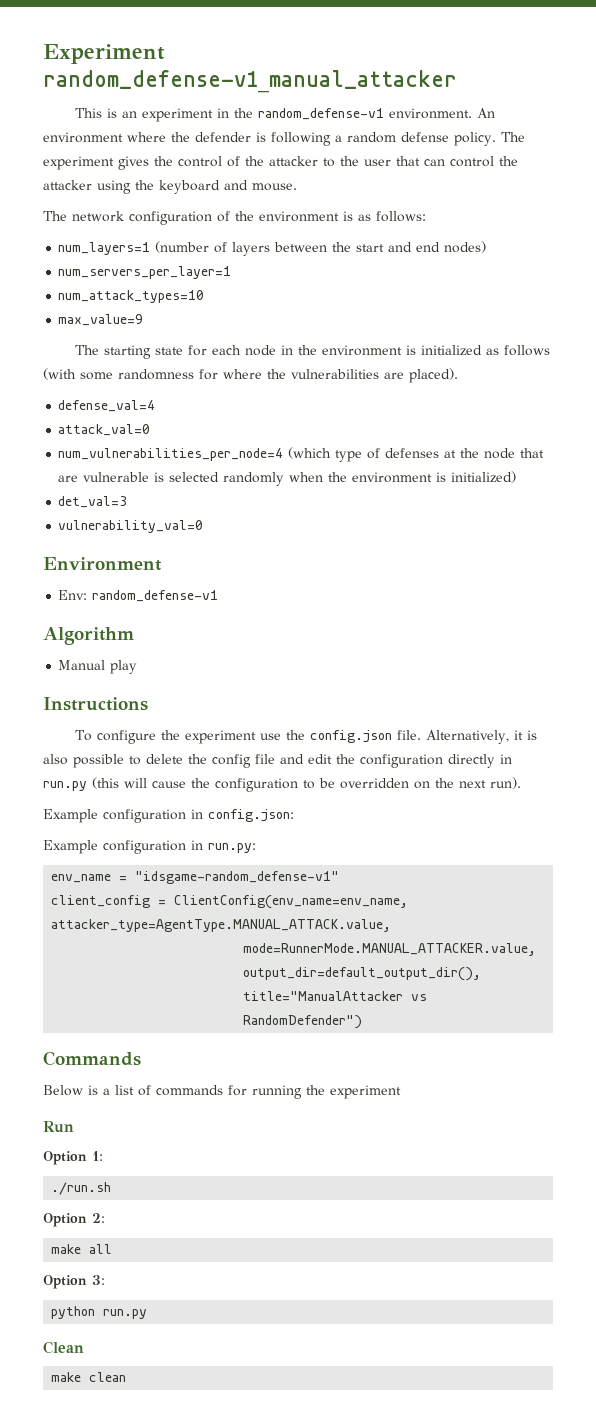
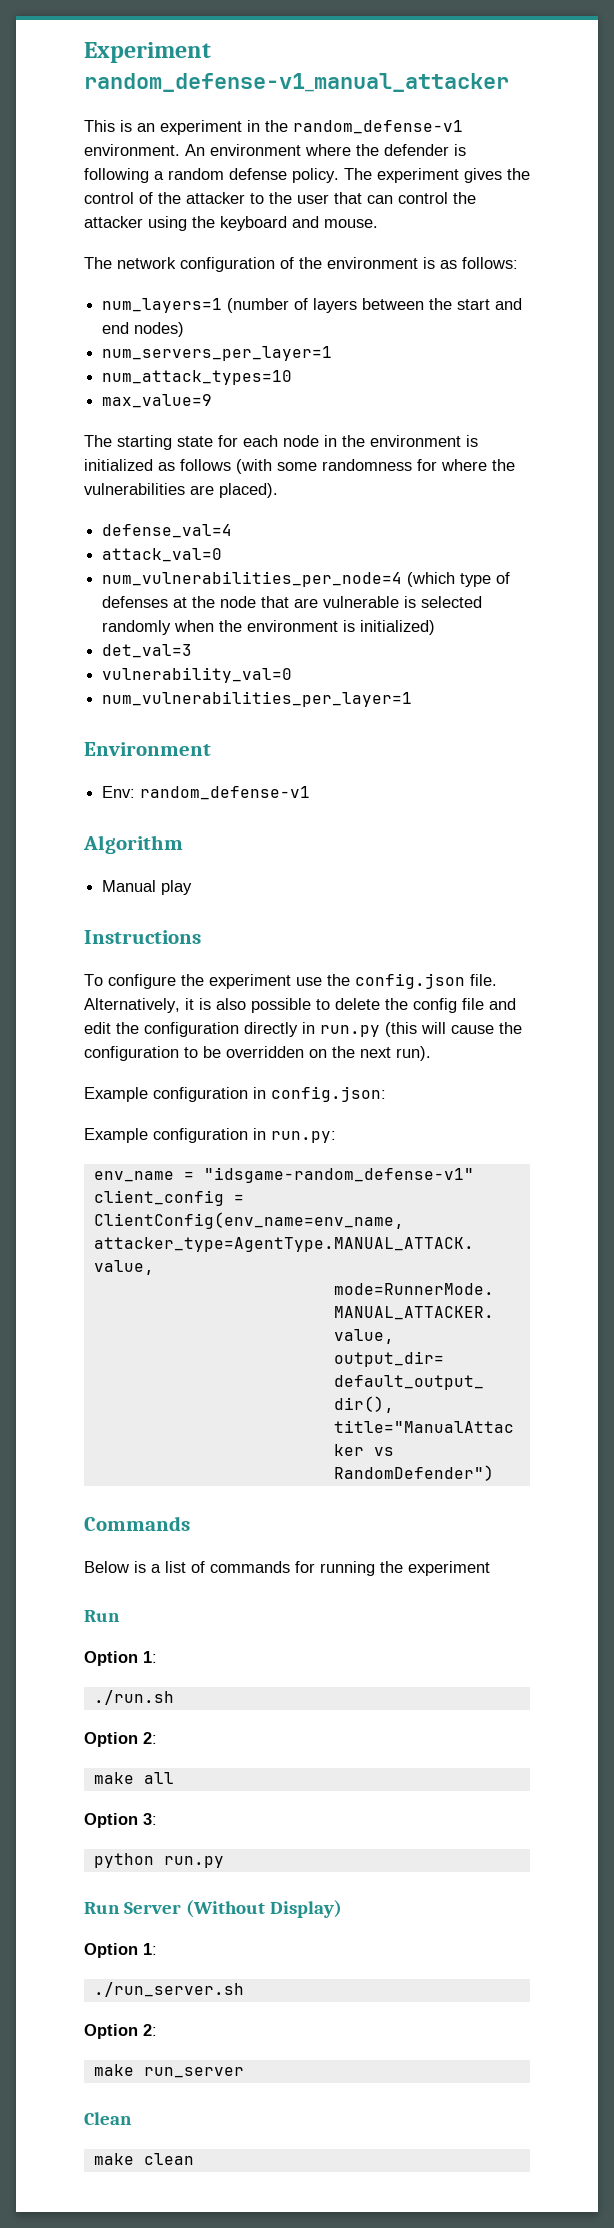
(204, 526) none -> [102,691,413,707] // num_vulnerabilities_per_layer=1
(148, 1314) none -> [84,1900,343,1918] [84,1943,157,1958] [93,1982,244,1997] [84,2024,157,2039] [93,2064,244,2078] // Run Server (Without Display) // Option 1: // ./run_server.sh // Option 2: // make run_server

